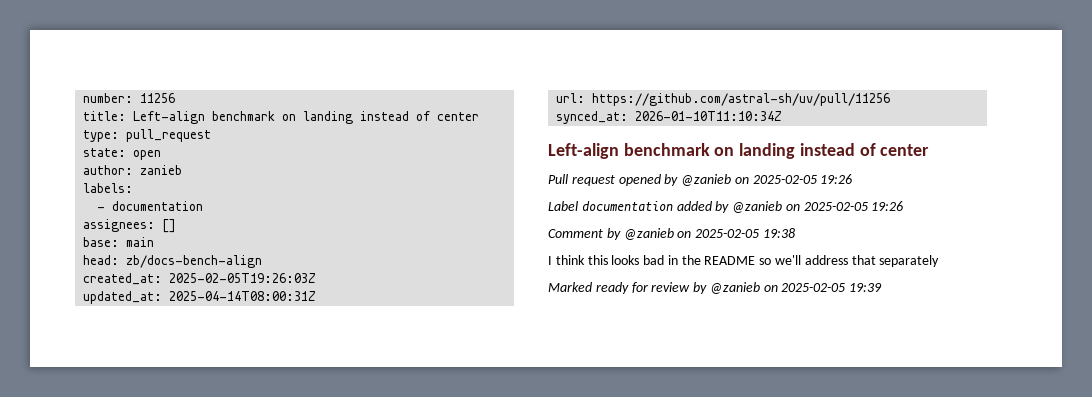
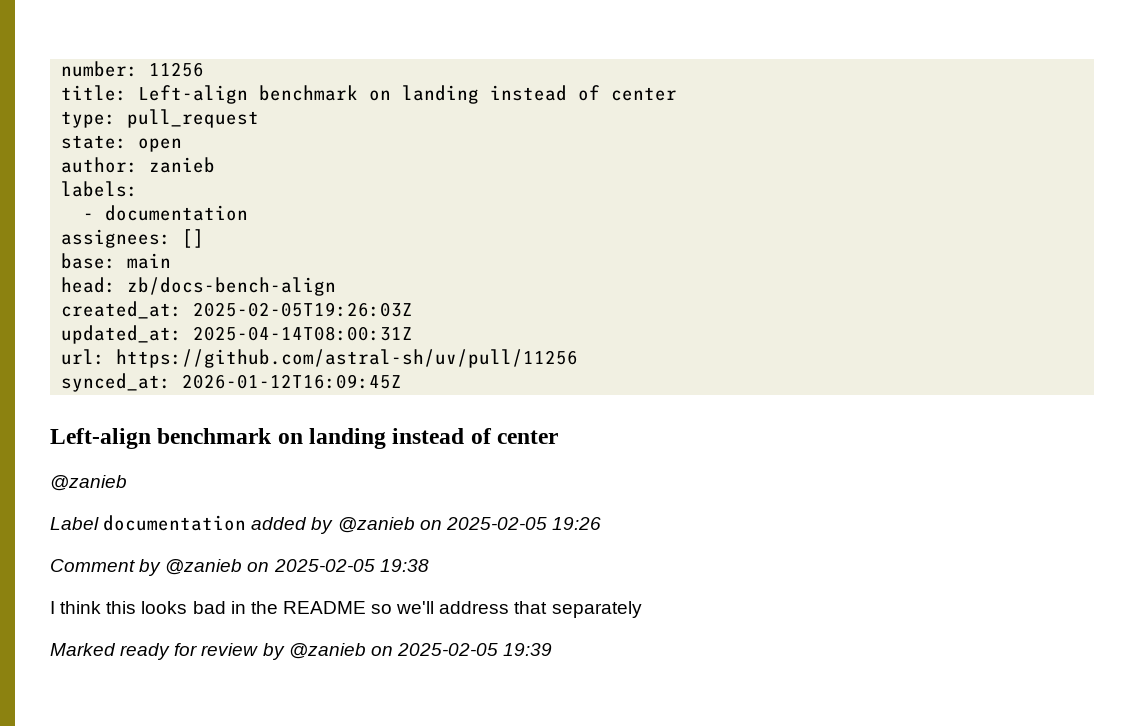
[635,111,783,121] [548,143,930,159] [548,174,853,186] 2026-01-10T11:10:34Z // Left-align benchmark on landing instead of center // Pull request opened by @zanieb on 2025-02-05 19:26 -> [182,374,403,389] [50,428,559,449] [50,475,127,491] 2026-01-12T16:09:45Z // Left-align benchmark on landing instead of center // @zanieb

